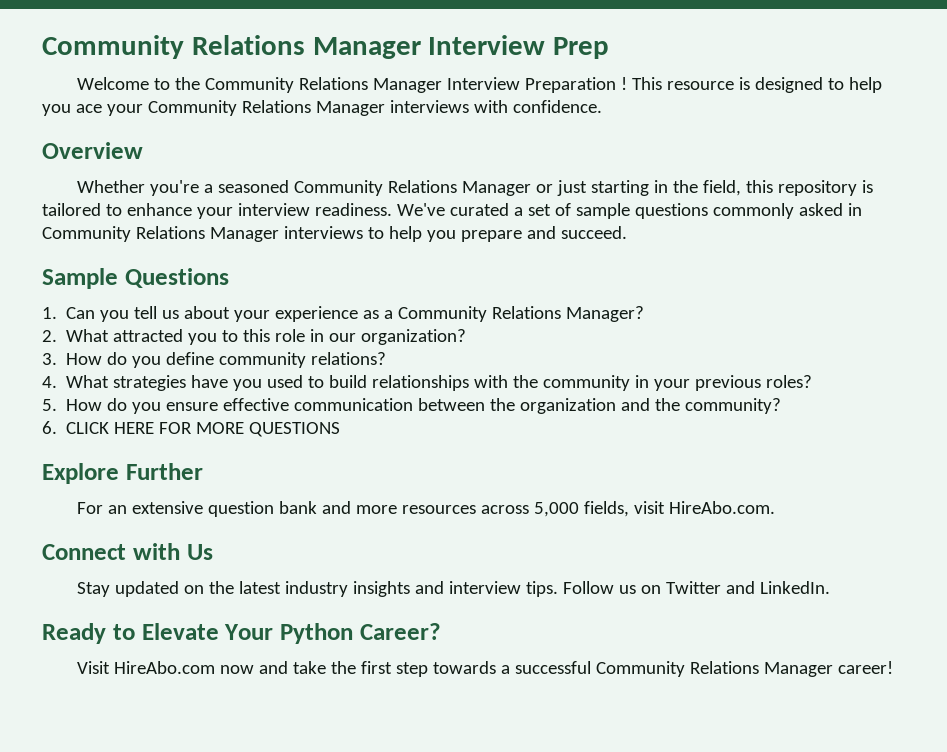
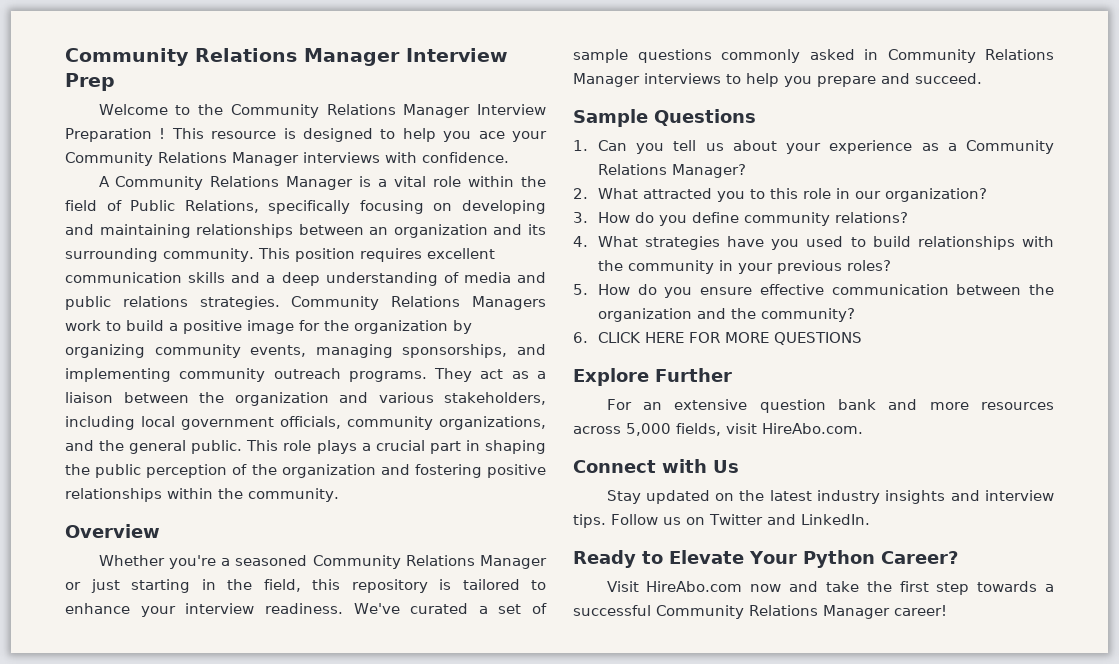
(602, 106) none -> [98,176,547,190] [65,200,546,214] [65,224,546,238] [65,248,495,262] [65,272,546,286] [65,296,546,310] [65,320,472,334] [65,344,546,358] [65,368,546,382] [65,392,546,406] [65,416,546,430] [65,440,546,454] [65,464,546,478] [65,488,339,502] // A Community Relations Manager is a vital role within the field of Public Relations, specifically focusing on developing and maintaining relationships between an organization and its surrounding community. This position requires excellent communication skills and a deep understanding of media and public relations strategies. Community Relations Managers work to build a positive image for the organization by organizing community events, managing sponsorships, and implementing community outreach programs. They act as a liaison between the organization and various stakeholders, including local government officials, community organizations, and the general public. This role plays a crucial part in shaping the public perception of the organization and fostering positive relationships within the community.

